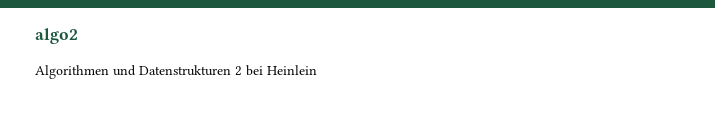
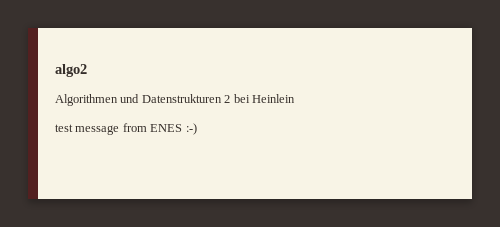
(317, 70) none -> [55,123,197,135] // test message from ENES :-)

